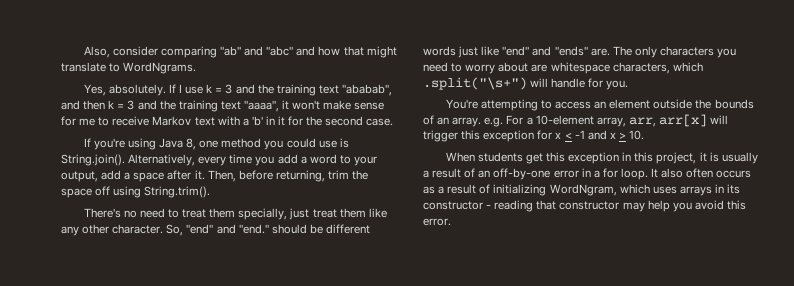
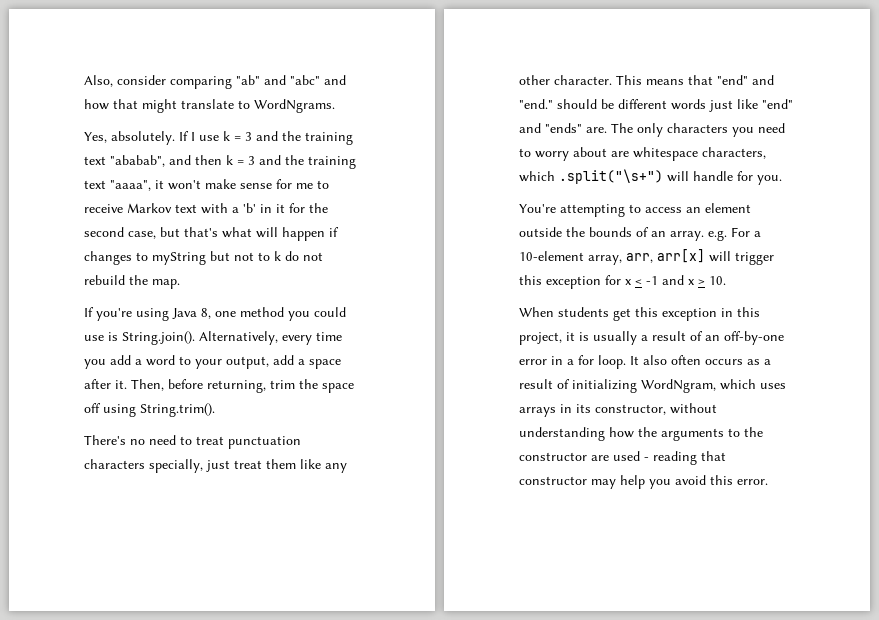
[366,118,394,126] case. -> [128,227,339,241] [84,251,323,265] [84,275,180,289] case, but that's what will happen if changes to myString but not to k do not rebuild the map.
[209,208,236,218] them -> [228,436,301,449] [84,459,145,469] punctuation characters
[166,224,184,236] So, -> [616,75,713,85] This means that
[423,201,483,210] constructor -> [595,403,717,415] [519,427,763,441] [519,451,640,461] constructor, without understanding how the arguments to the constructor are used

